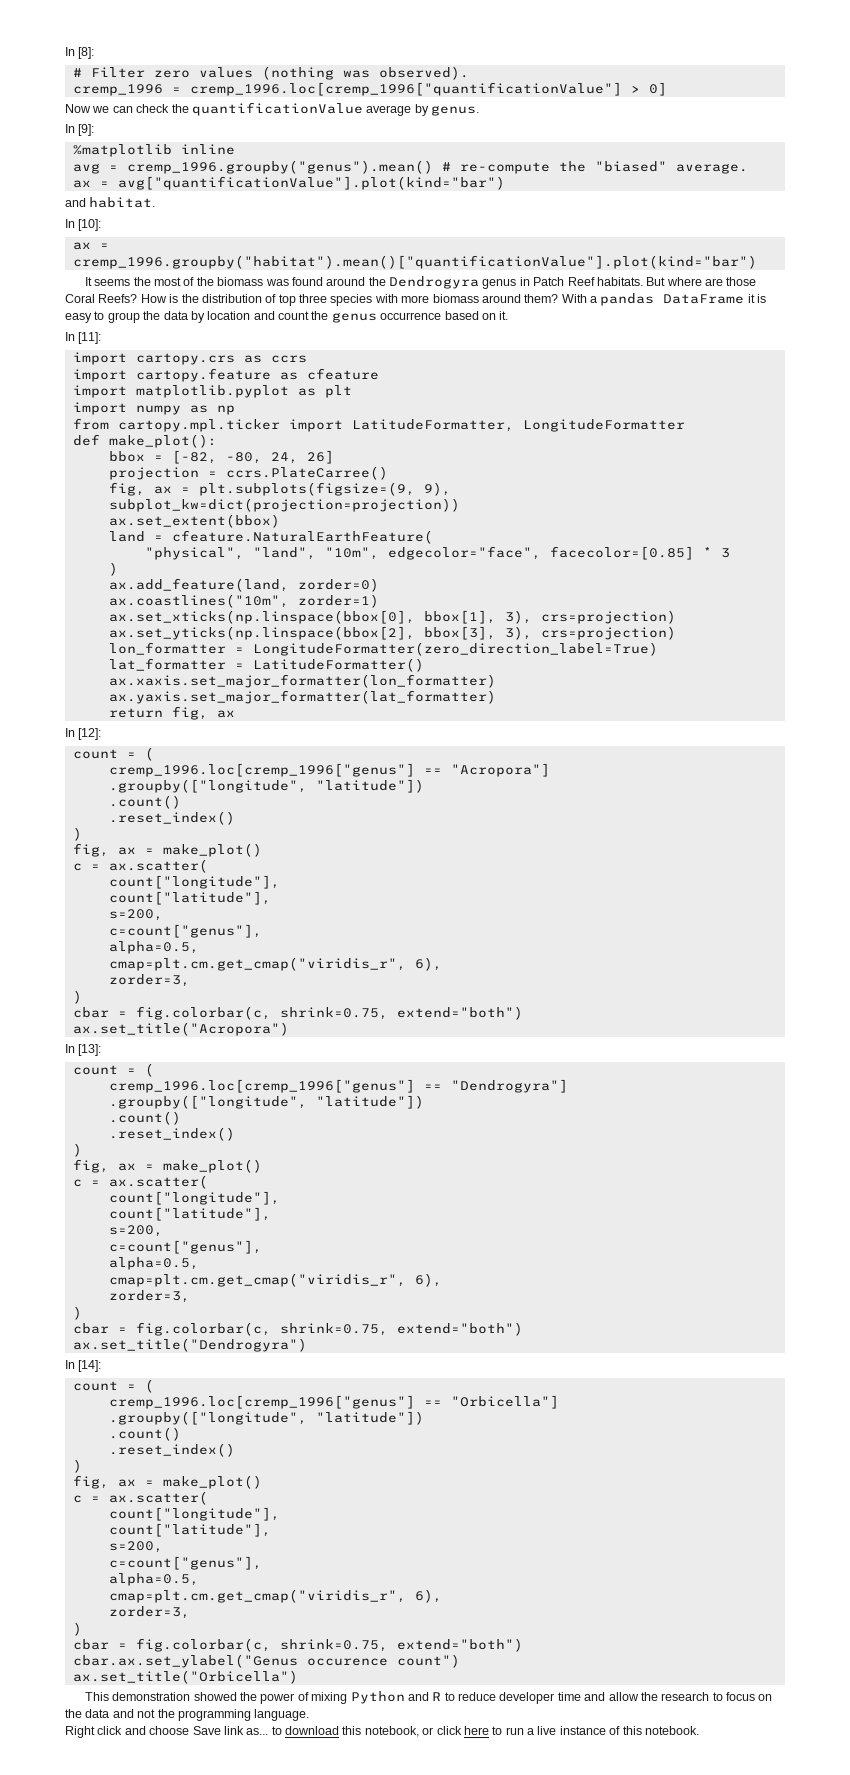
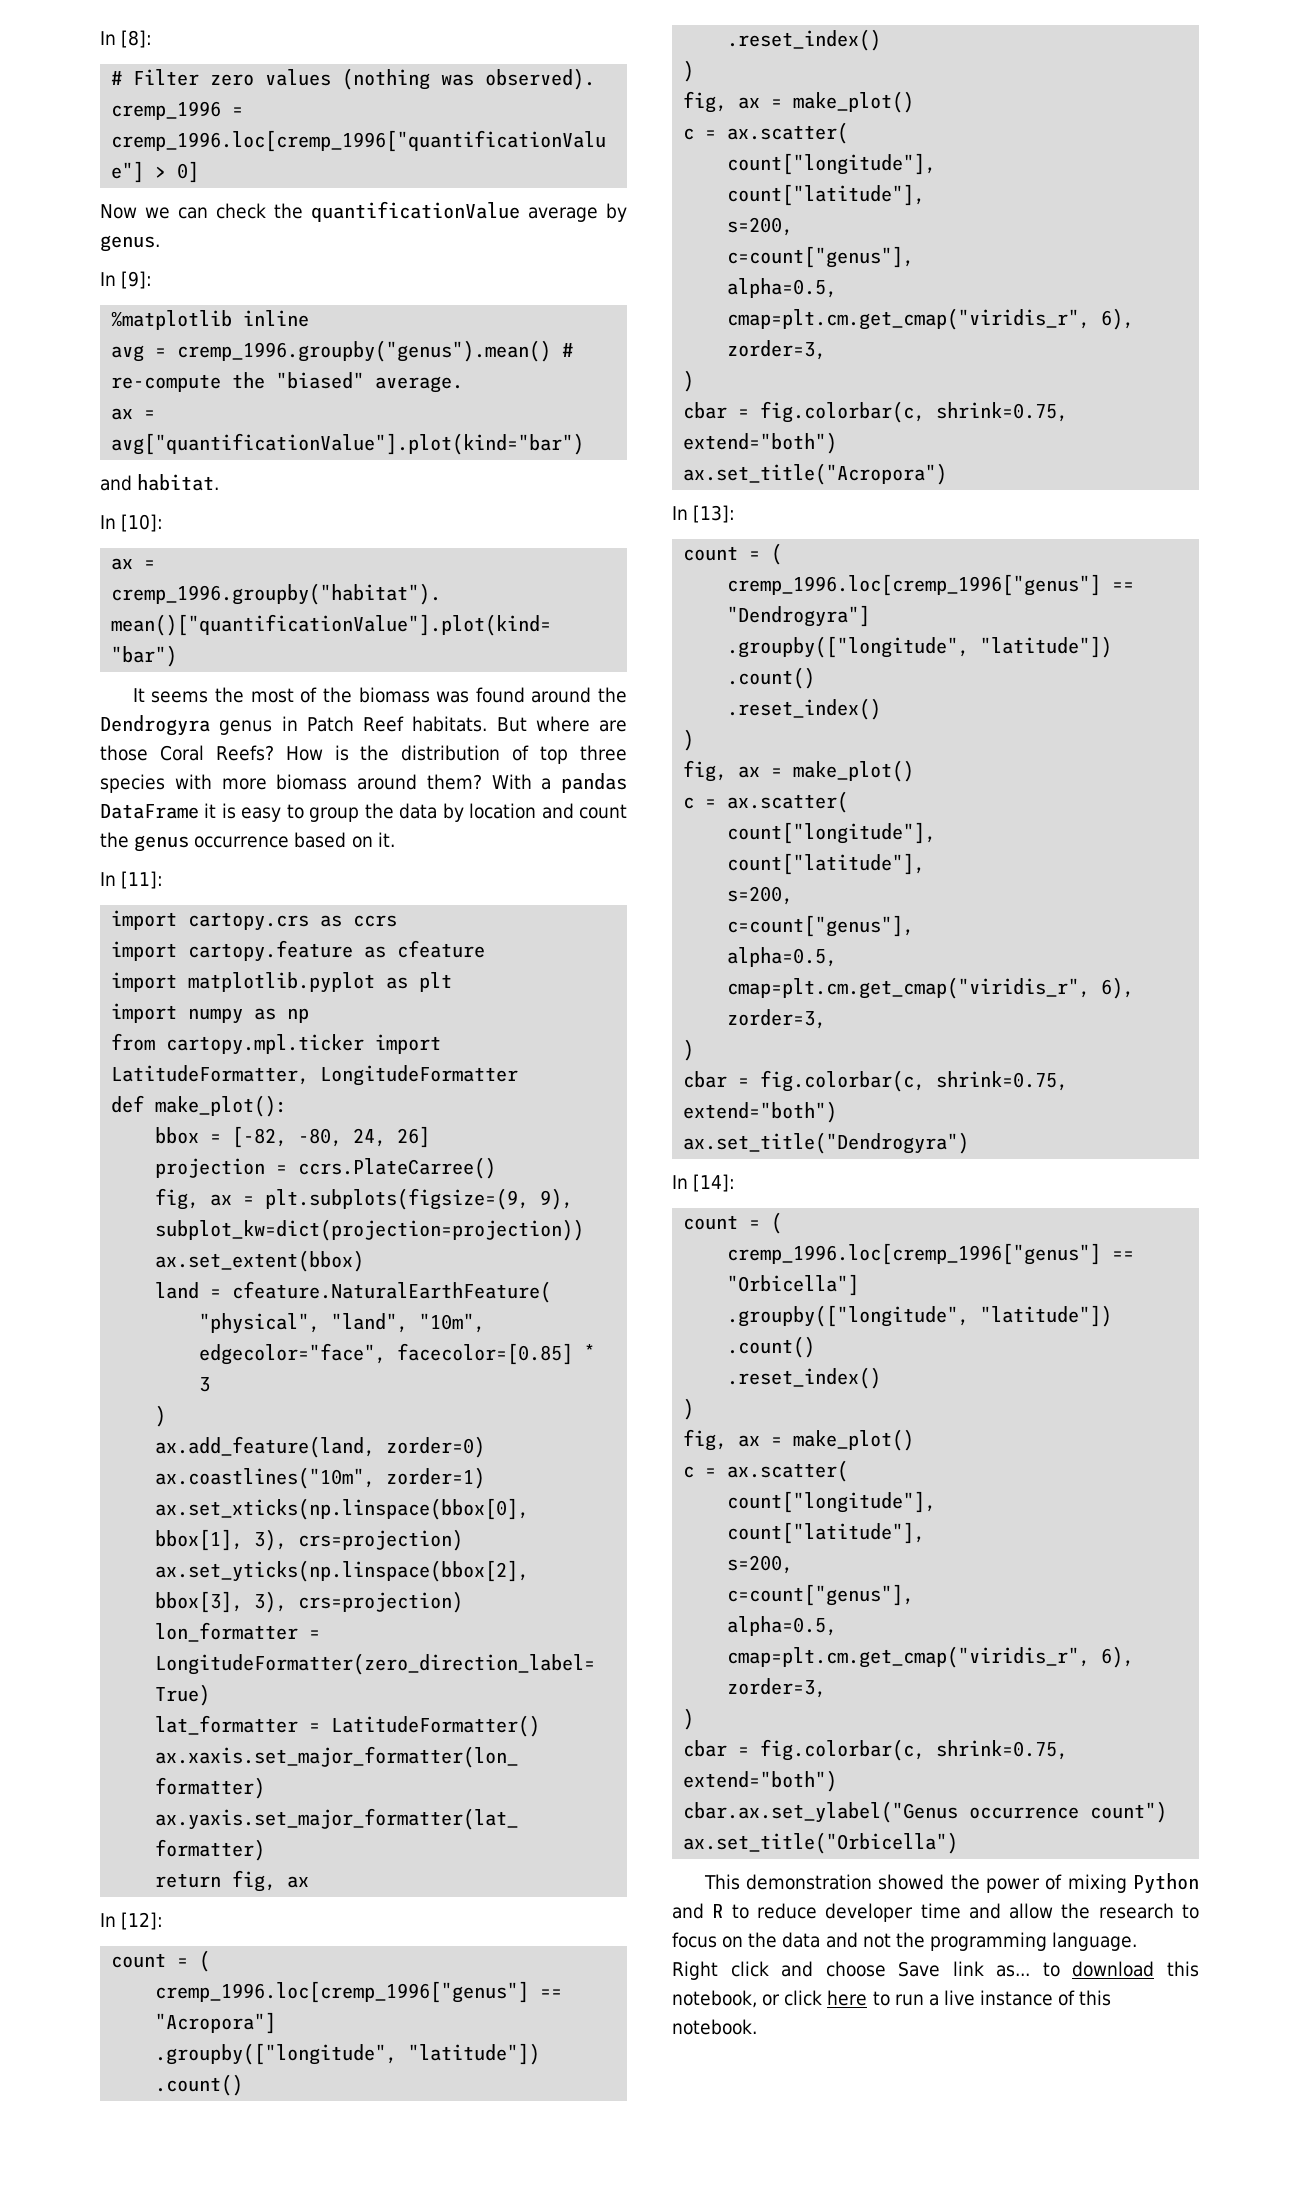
[306,1658,388,1666] occurence -> [969,1807,1080,1819] occurrence

